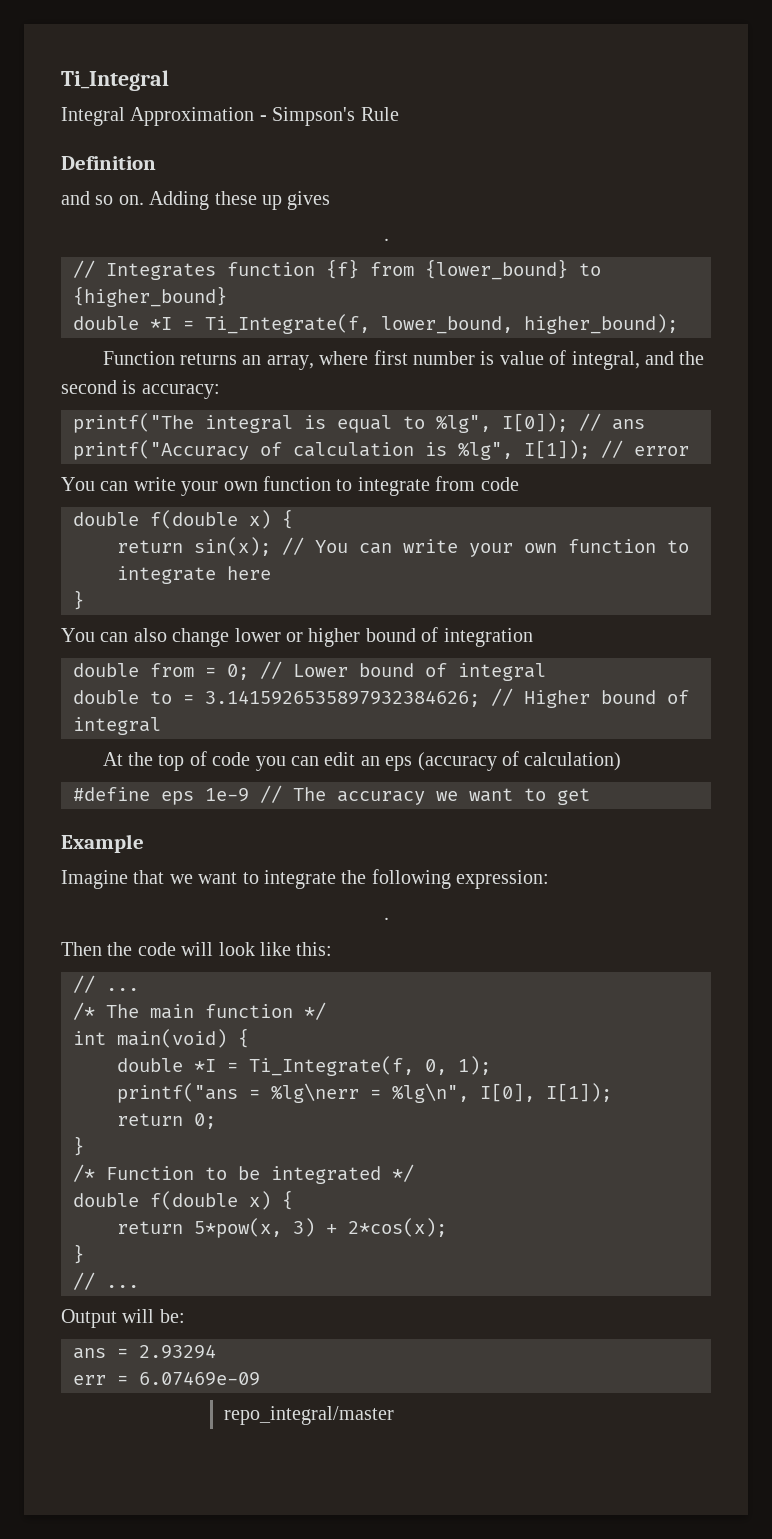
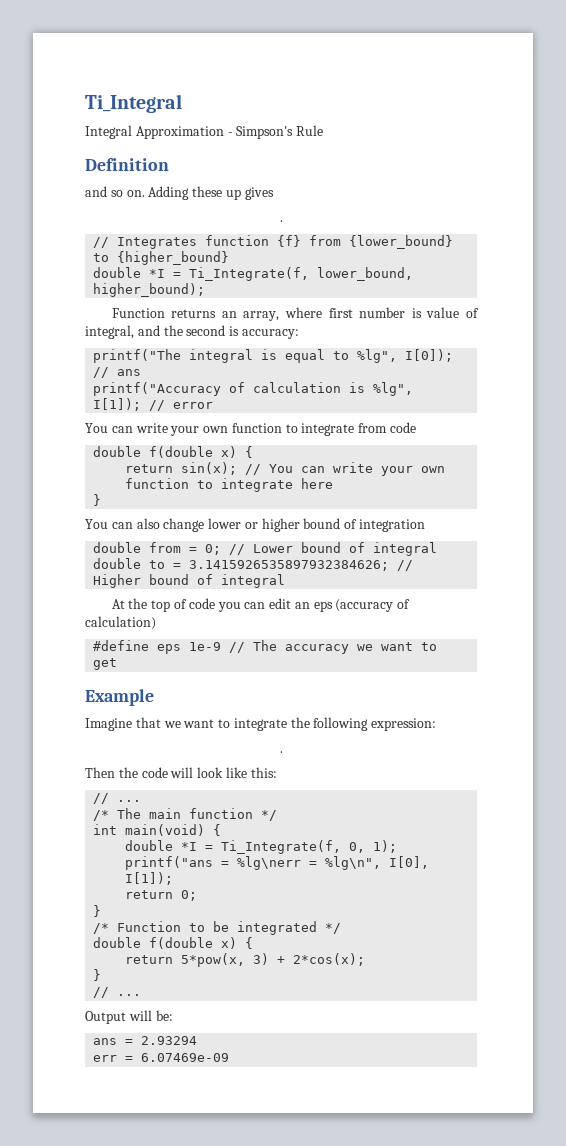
[224,1406,395,1425] // repo_integral/master -> (230, 1057) none

